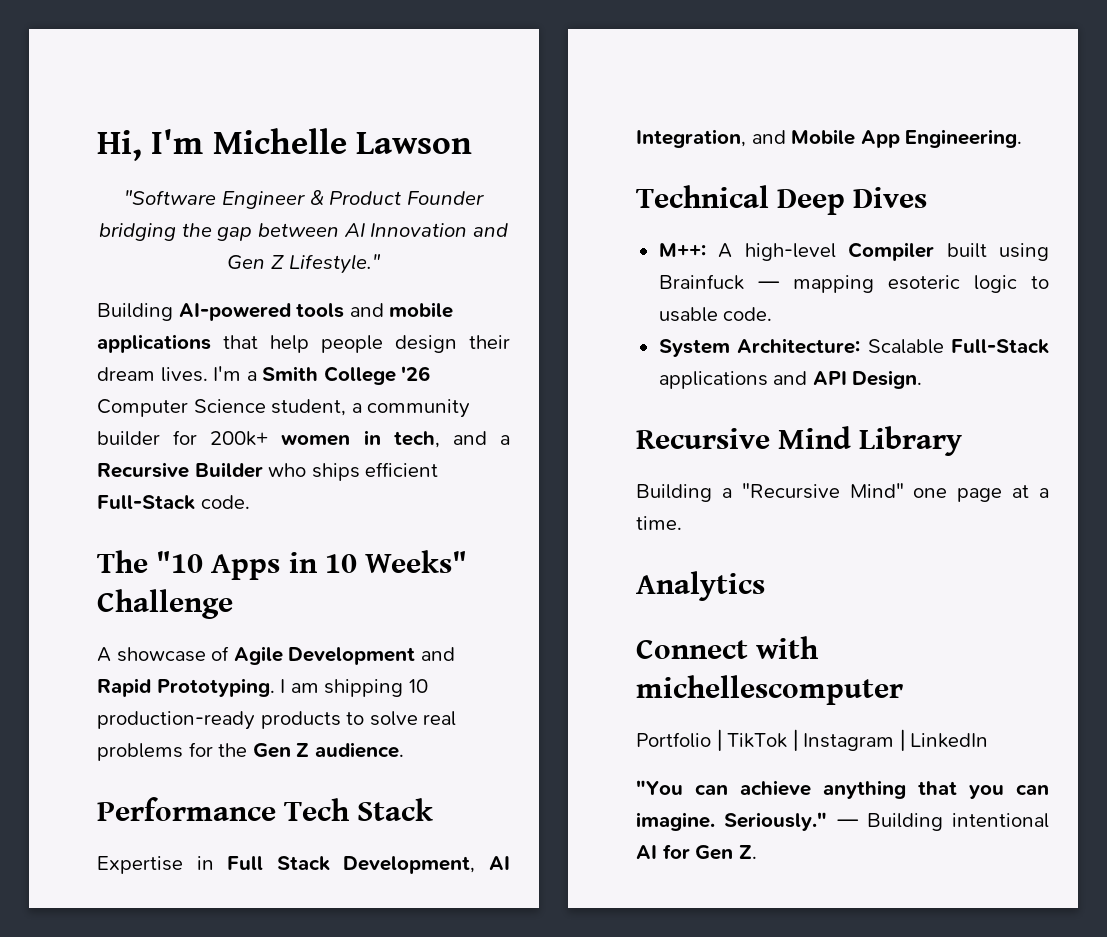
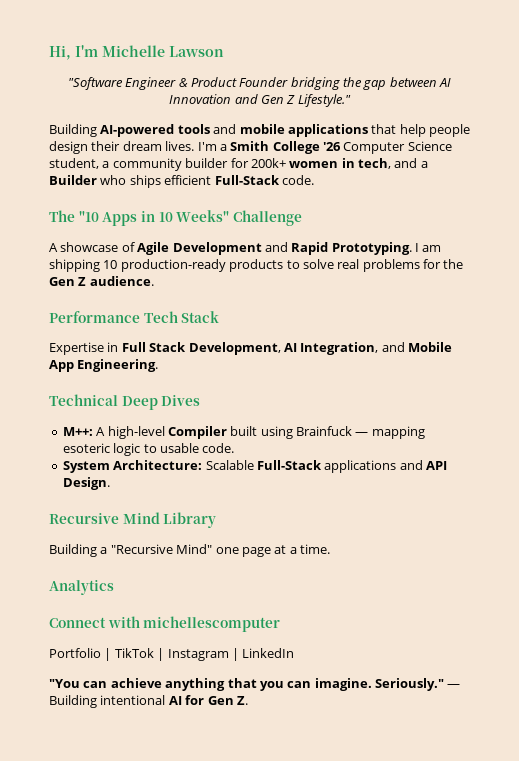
[97,462,189,478] Recursive -> (428, 164) none

